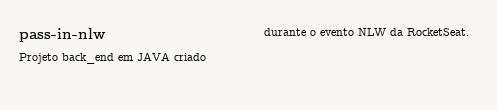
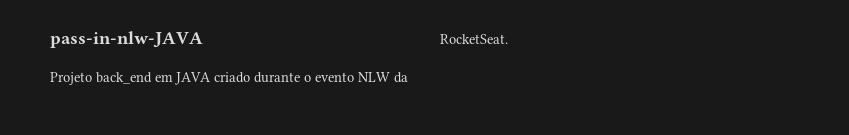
[19,28,106,42] pass-in-nlw -> [50,31,203,48] pass-in-nlw-JAVA

